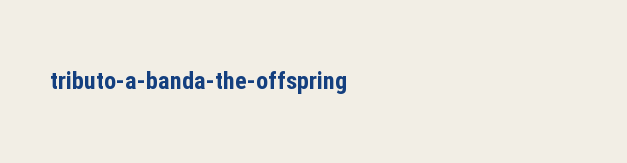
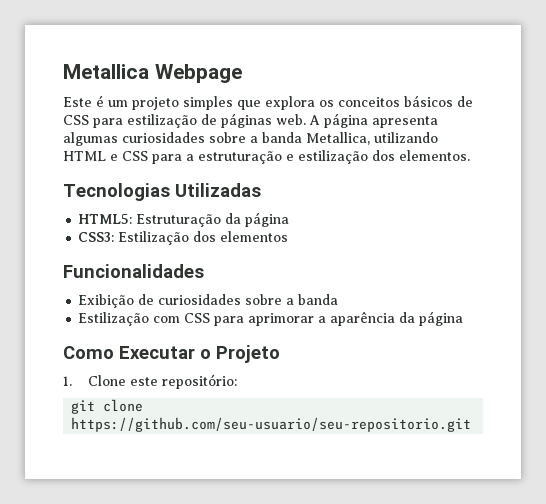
[50,71,347,94] tributo-a-banda-the-offspring -> [63,64,242,83] [63,95,473,110] [63,113,438,128] [63,132,438,146] [63,150,470,164] [63,183,261,201] [78,212,290,227] [78,231,289,245] [63,264,204,278] [78,294,339,308] [78,311,464,326] [63,345,280,363] [63,374,237,389] [71,399,144,414] [71,417,472,432] Metallica Webpage // Este é um projeto simples que explora os conceitos básicos de CSS para estilização de páginas web. A página apresenta algumas curiosidades sobre a banda Metallica, utilizando HTML e CSS para a estruturação e estilização dos elementos. // Tecnologias Utilizadas // HTML5: Estruturação da página // CSS3: Estilização dos elementos // Funcionalidades // Exibição de curiosidades sobre a banda // Estilização com CSS para aprimorar a aparência da página // Como Executar o Projeto // 1. Clone este repositório: // git clone https://github.com/seu-usuario/seu-repositorio.git

